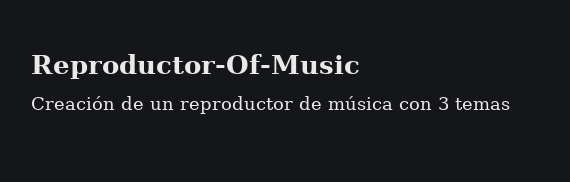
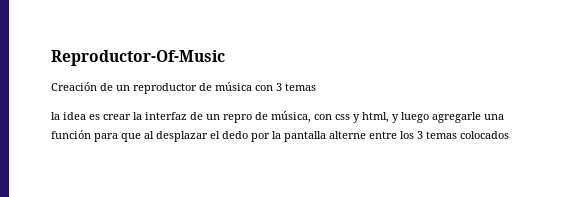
(510, 104) none -> [51,111,504,123] [51,130,509,142] // la idea es crear la interfaz de un repro de música, con css y html, y luego agregarle una función para que al desplazar el dedo por la pantalla alterne entre los 3 temas colocados

